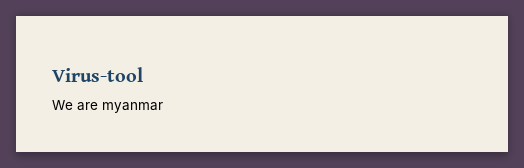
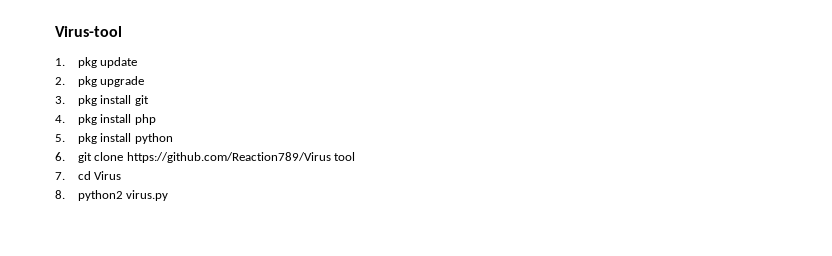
[52,100,163,113] We are myanmar -> [55,57,138,68] [55,76,145,87] [55,95,149,106] [55,114,156,125] [55,133,173,144] [55,152,355,163] [55,171,122,180] [55,190,169,201] 1. pkg update // 2. pkg upgrade // 3. pkg install git // 4. pkg install php // 5. pkg install python // 6. git clone https://github.com/Reaction789/Virus tool // 7. cd Virus // 8. python2 virus.py

